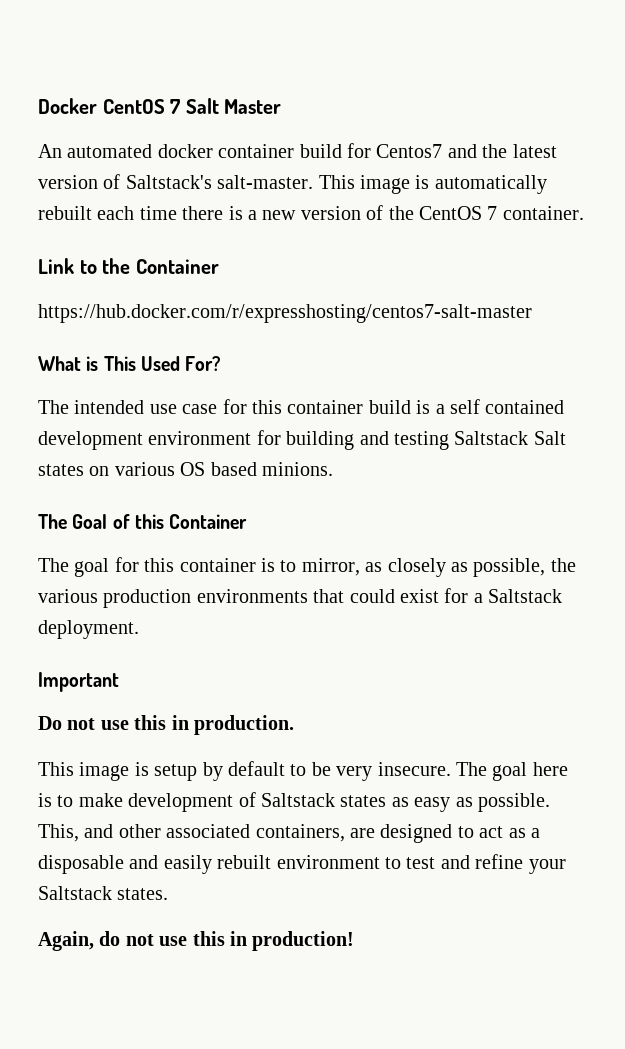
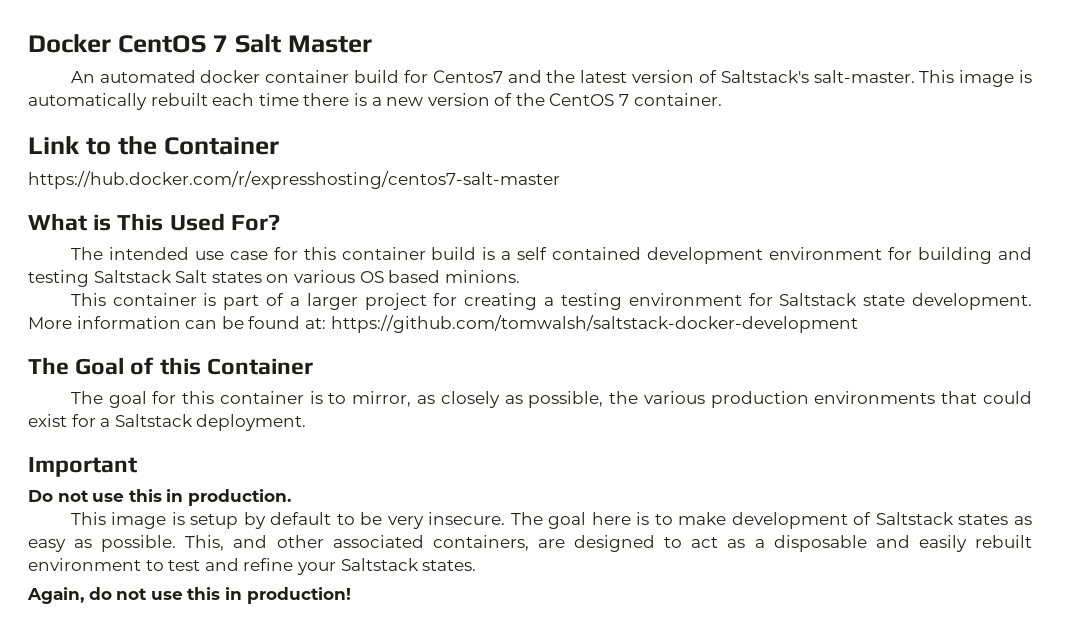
(333, 469) none -> [70,293,1033,310] [28,315,858,333] // This container is part of a larger project for creating a testing environment for Saltstack state development. More information can be found at: https://github.com/tomwalsh/saltstack-docker-development

